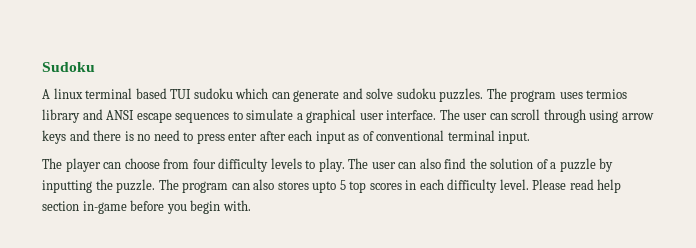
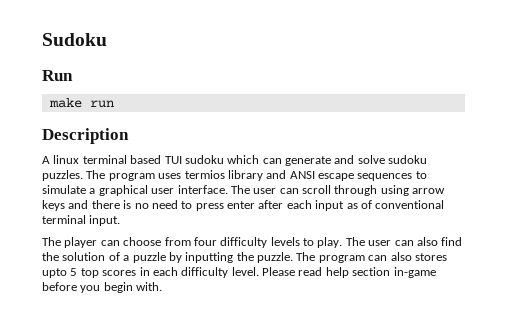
(95, 67) none -> [42,70,73,81] [48,98,114,108] [42,128,129,144] // Run // make run // Description

